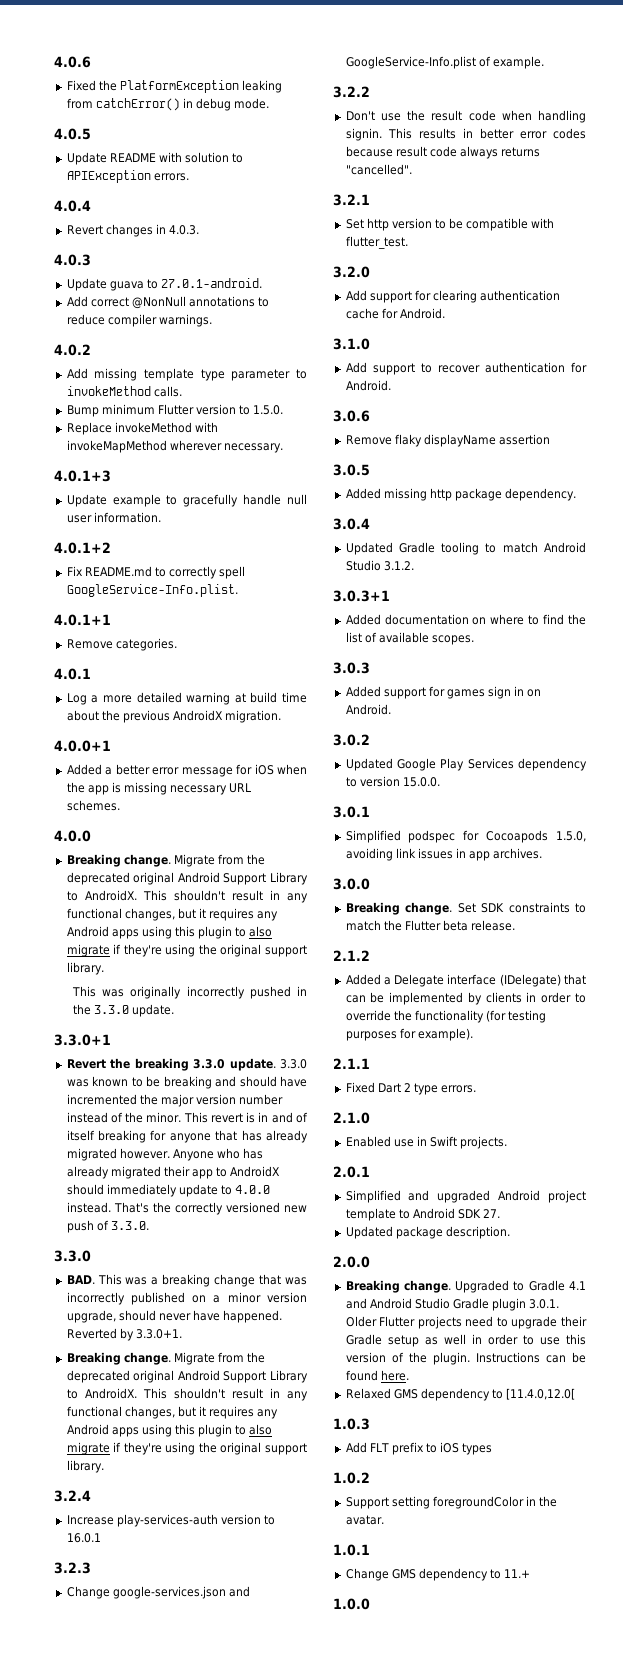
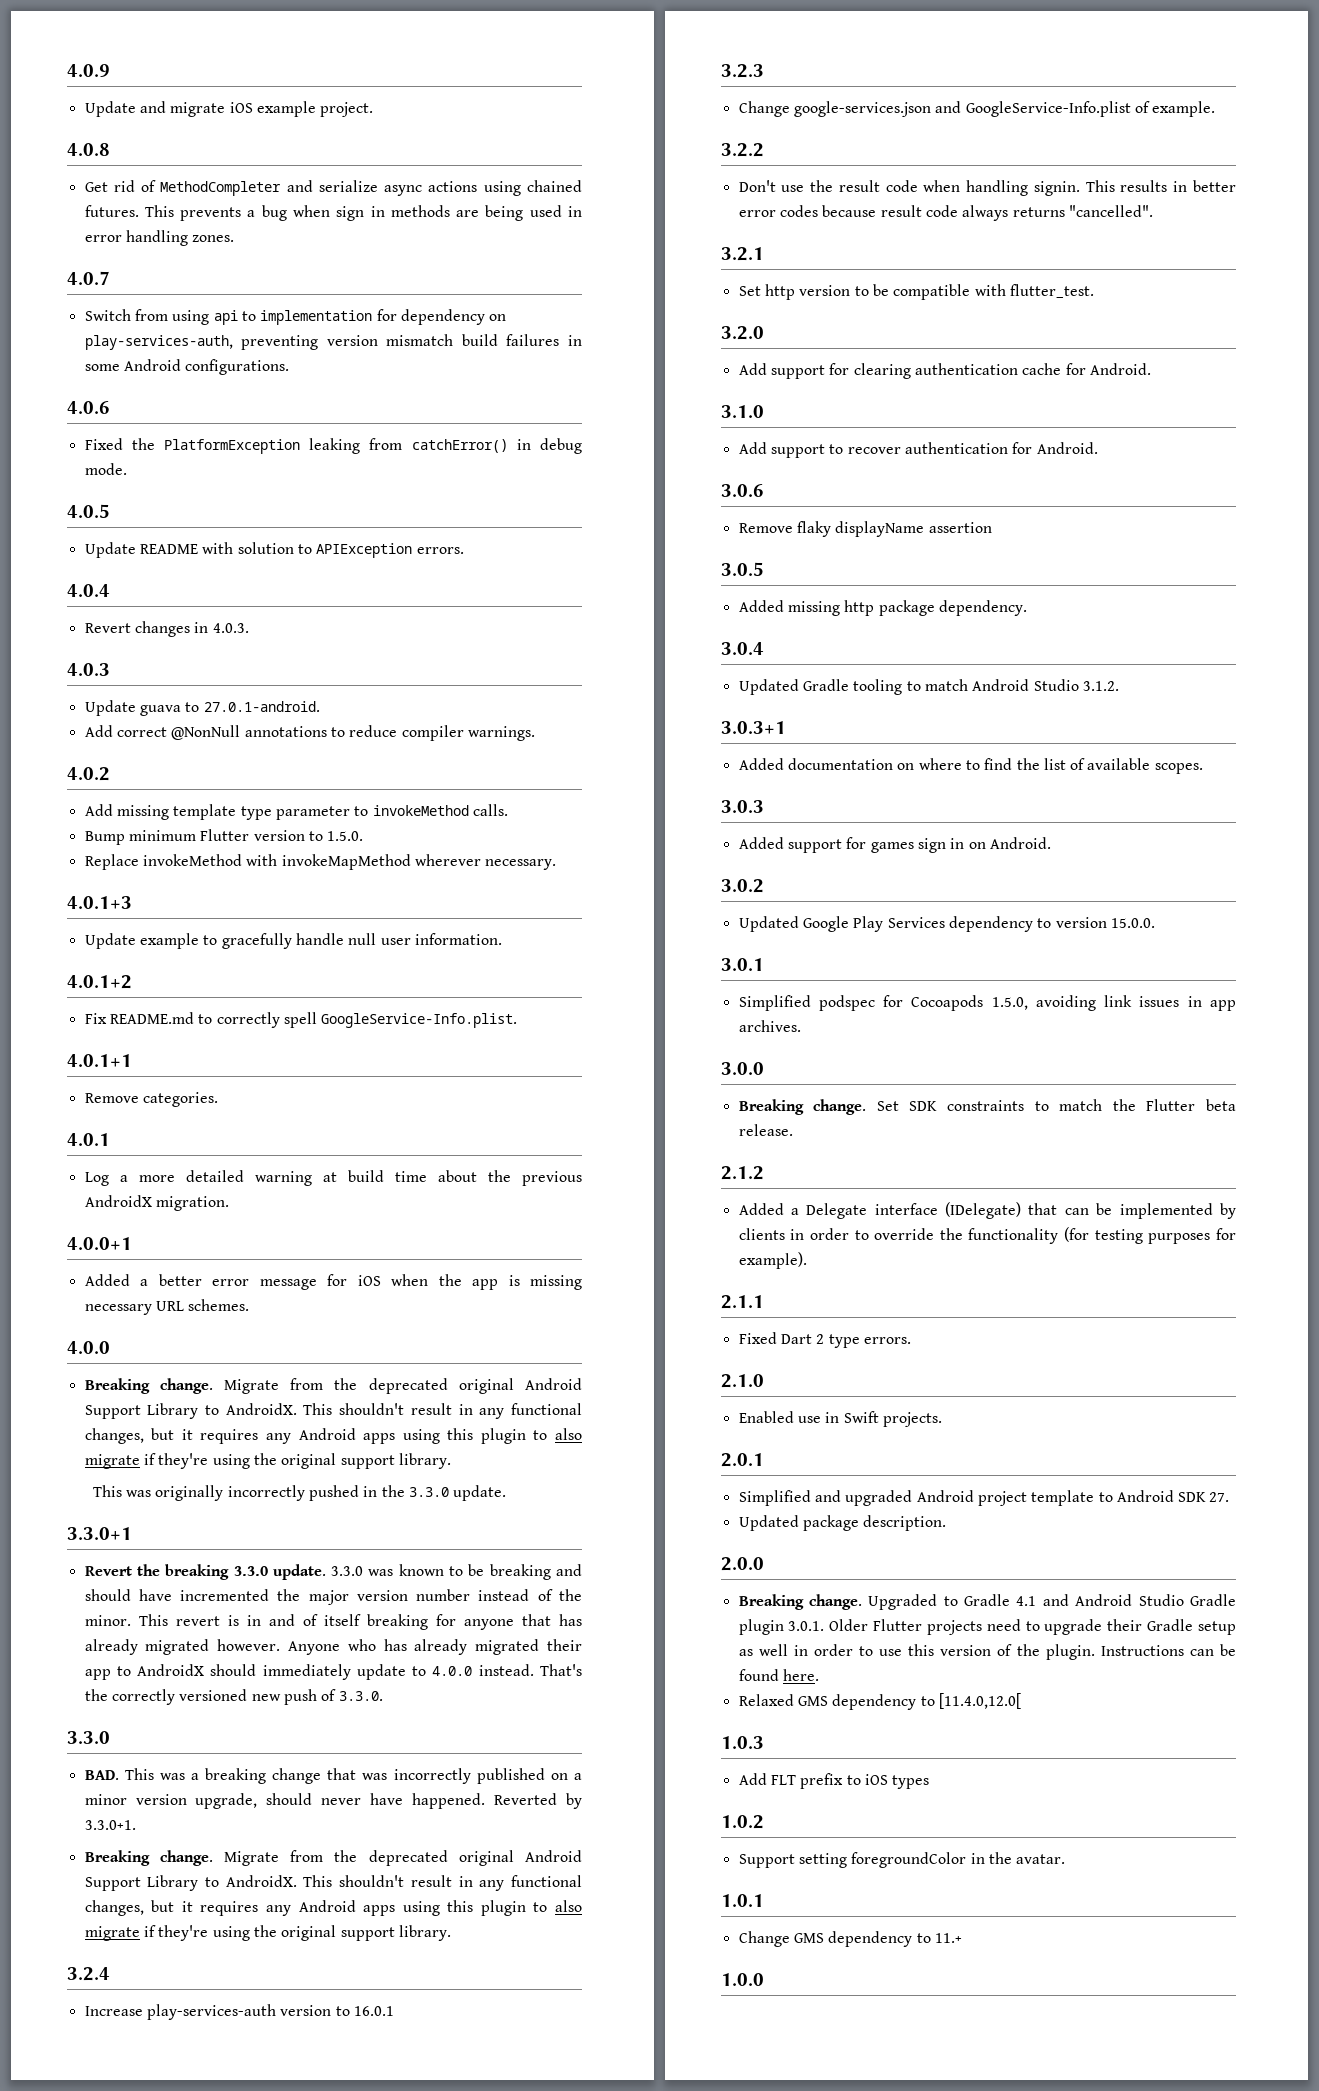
(54, 62) none -> [67,64,110,77] [84,101,374,117] [67,143,110,156] [84,180,582,196] [84,205,583,221] [84,230,235,246] [67,271,110,285] [84,309,507,325] [84,334,582,350] [84,359,290,375] 4.0.9 // Update and migrate iOS example project. // 4.0.8 // Get rid of MethodCompleter and serialize async actions using chained futures. This prevents a bug when sign in methods are being used in error handling zones. // 4.0.7 // Switch from using api to implementation for dependency on play-services-auth, preventing version mismatch build failures in some Android configurations. //

